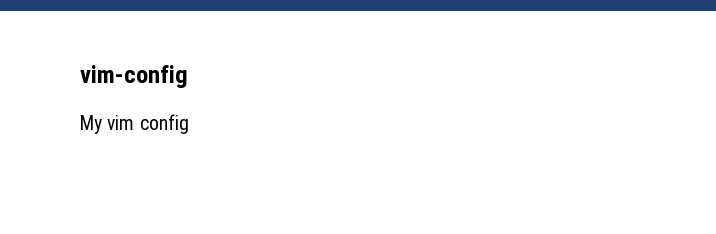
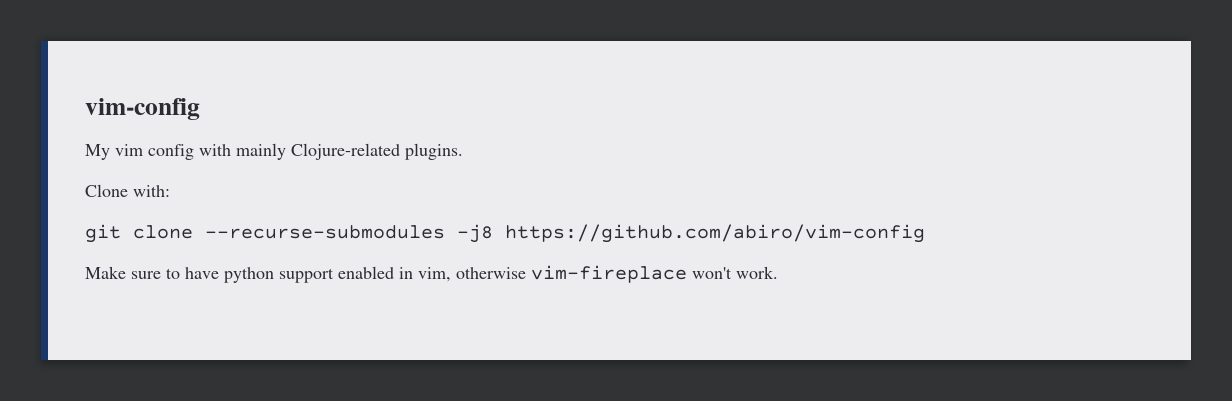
(189, 124) none -> [199,143,463,160] [85,184,170,197] [85,224,925,243] [85,265,778,283] with mainly Clojure-related plugins. // Clone with: // git clone --recurse-submodules -j8 https://github.com/abiro/vim-config // Make sure to have python support enabled in vim, otherwise vim-fireplace won't work.

